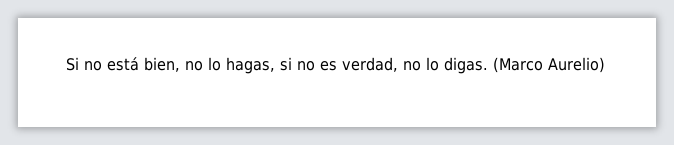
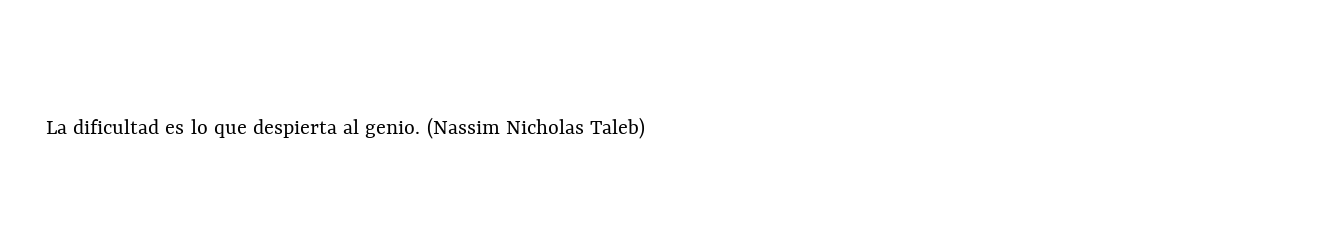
[66,57,605,74] Si no está bien, no lo hagas, si no es verdad, no lo digas. (Marco Aurelio) -> [46,117,646,139] La dificultad es lo que despierta al genio. (Nassim Nicholas Taleb)

